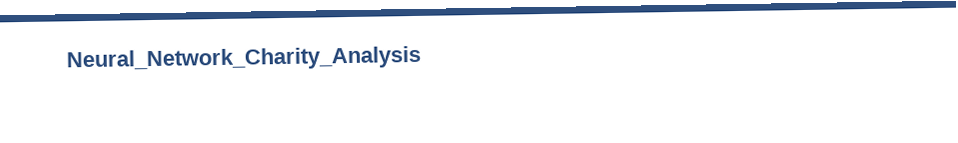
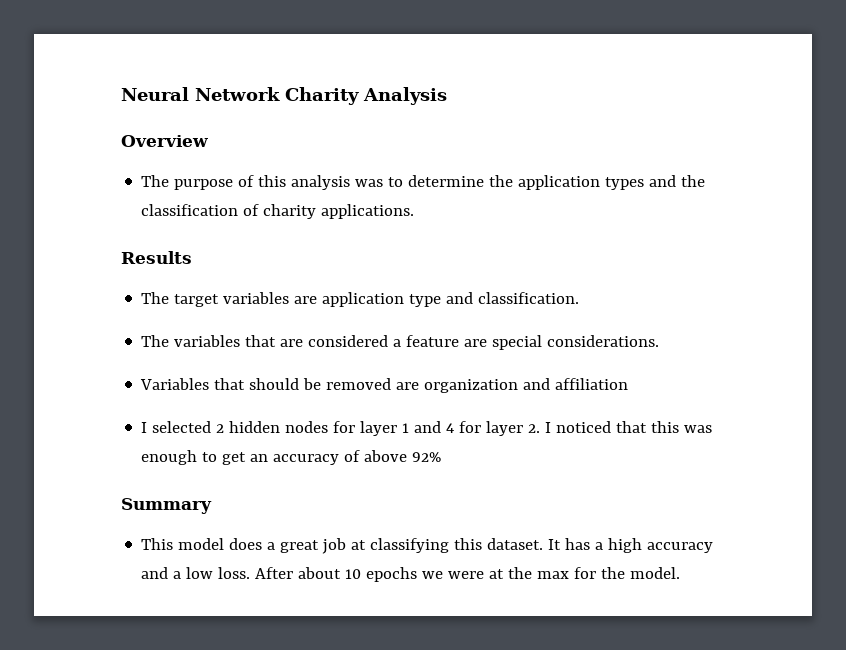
[66,45,421,73] Neural_Network_Charity_Analysis -> [121,87,447,105] [121,135,208,147] [141,175,706,190] [141,204,415,219] [121,251,192,264] [141,292,580,307] [141,335,660,350] [140,378,629,393] [141,421,713,436] [141,450,442,465] [121,498,212,514] [141,538,714,554] [141,567,681,582] Neural Network Charity Analysis // Overview // The purpose of this analysis was to determine the application types and the classification of charity applications. // Results // The target variables are application type and classification. // The variables that are considered a feature are special considerations. // Variables that should be removed are organization and affiliation // I selected 2 hidden nodes for layer 1 and 4 for layer 2. I noticed that this was enough to get an accuracy of above 92% // Summary // This model does a great job at classifying this dataset. It has a high accuracy and a low loss. After about 10 epochs we were at the max for the model.

